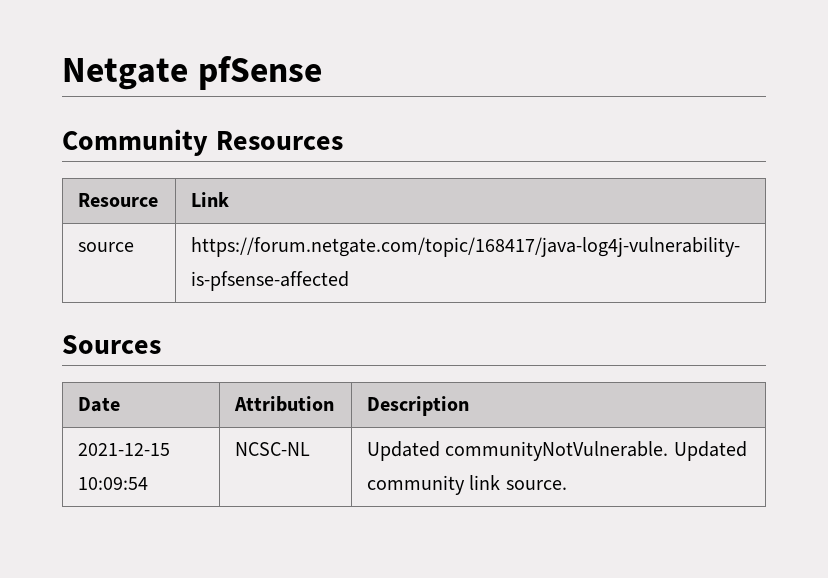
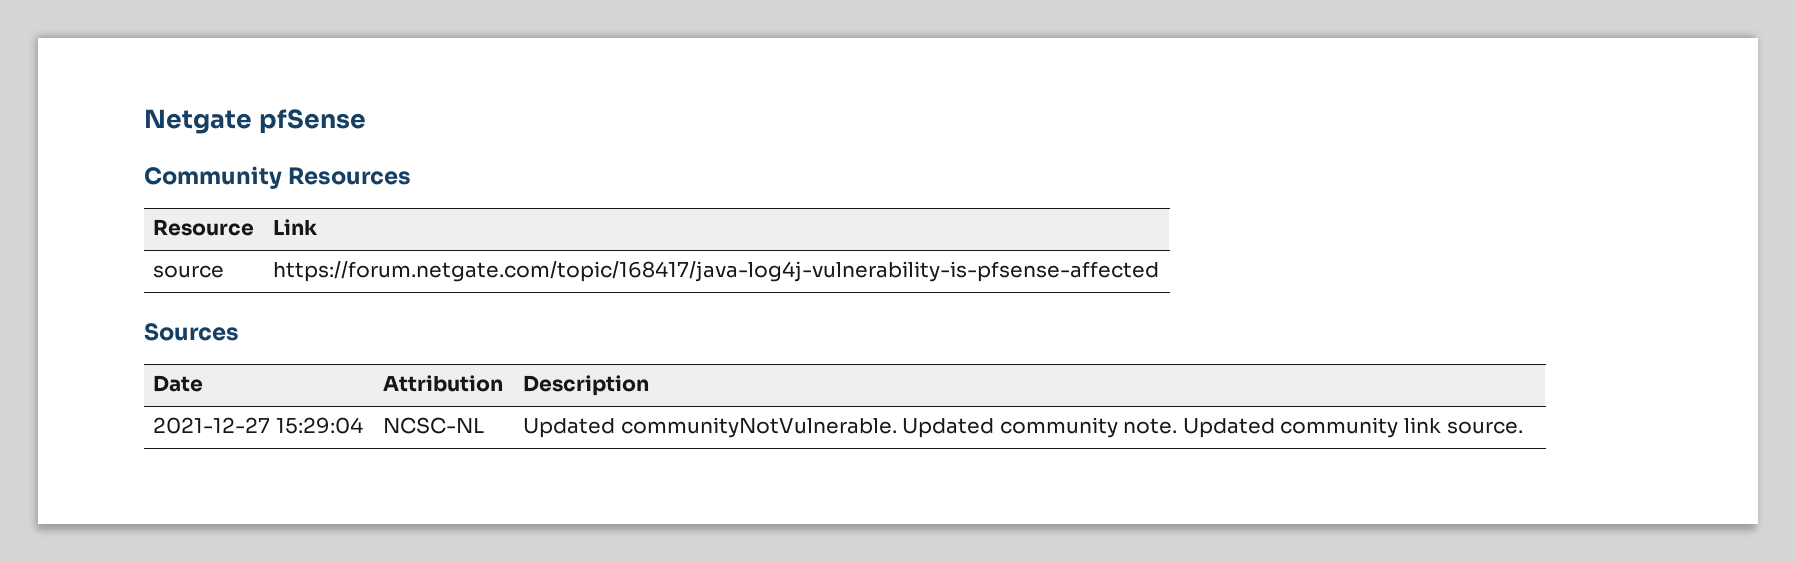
[78,443,171,456] [78,477,149,490] 2021-12-15 10:09:54 -> [153,417,363,434] 2021-12-27 15:29:04
(466, 485) none -> [1123,417,1399,438] note. Updated community

